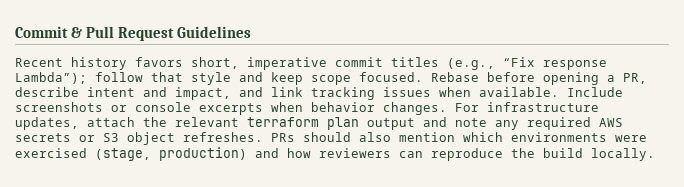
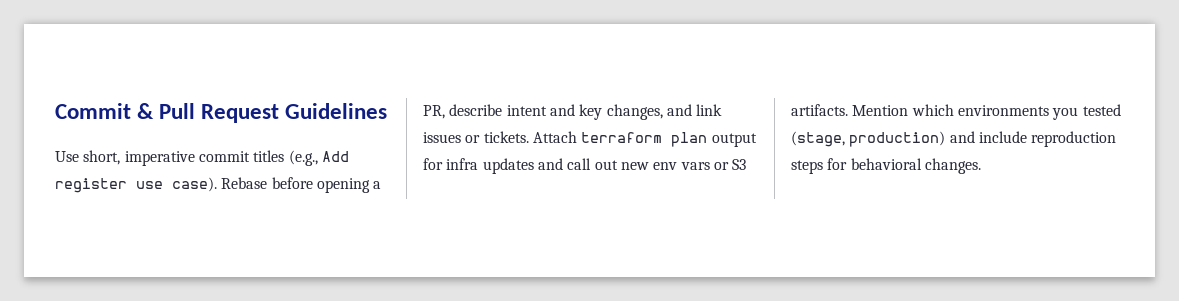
[15,57,183,70] Recent history favors -> [55,151,79,162] Use
[503,57,607,70] [15,72,423,85] “Fix response Lambda”); follow that style and keep scope focused. -> [321,151,349,162] [55,177,217,193] Add register use case).
[175,87,623,100] [15,102,599,115] [15,117,623,130] [15,132,647,145] [15,147,655,161] impact, and link tracking issues when available. Include screenshots or console excerpts when behavior changes. For infrastructure updates, attach the relevant terraform plan output and note any required AWS secrets or S3 object refreshes. PRs should also mention which environments were exercised (stage, production) and how reviewers can reproduce the build locally. -> [579,104,723,120] [423,131,757,147] [423,158,747,174] [791,104,1121,120] [791,131,1117,147] [791,158,981,174] key changes, and link issues or tickets. Attach terraform plan output for infra updates and call out new env vars or S3 artifacts. Mention which environments you tested (stage, production) and include reproduction steps for behavioral changes.

